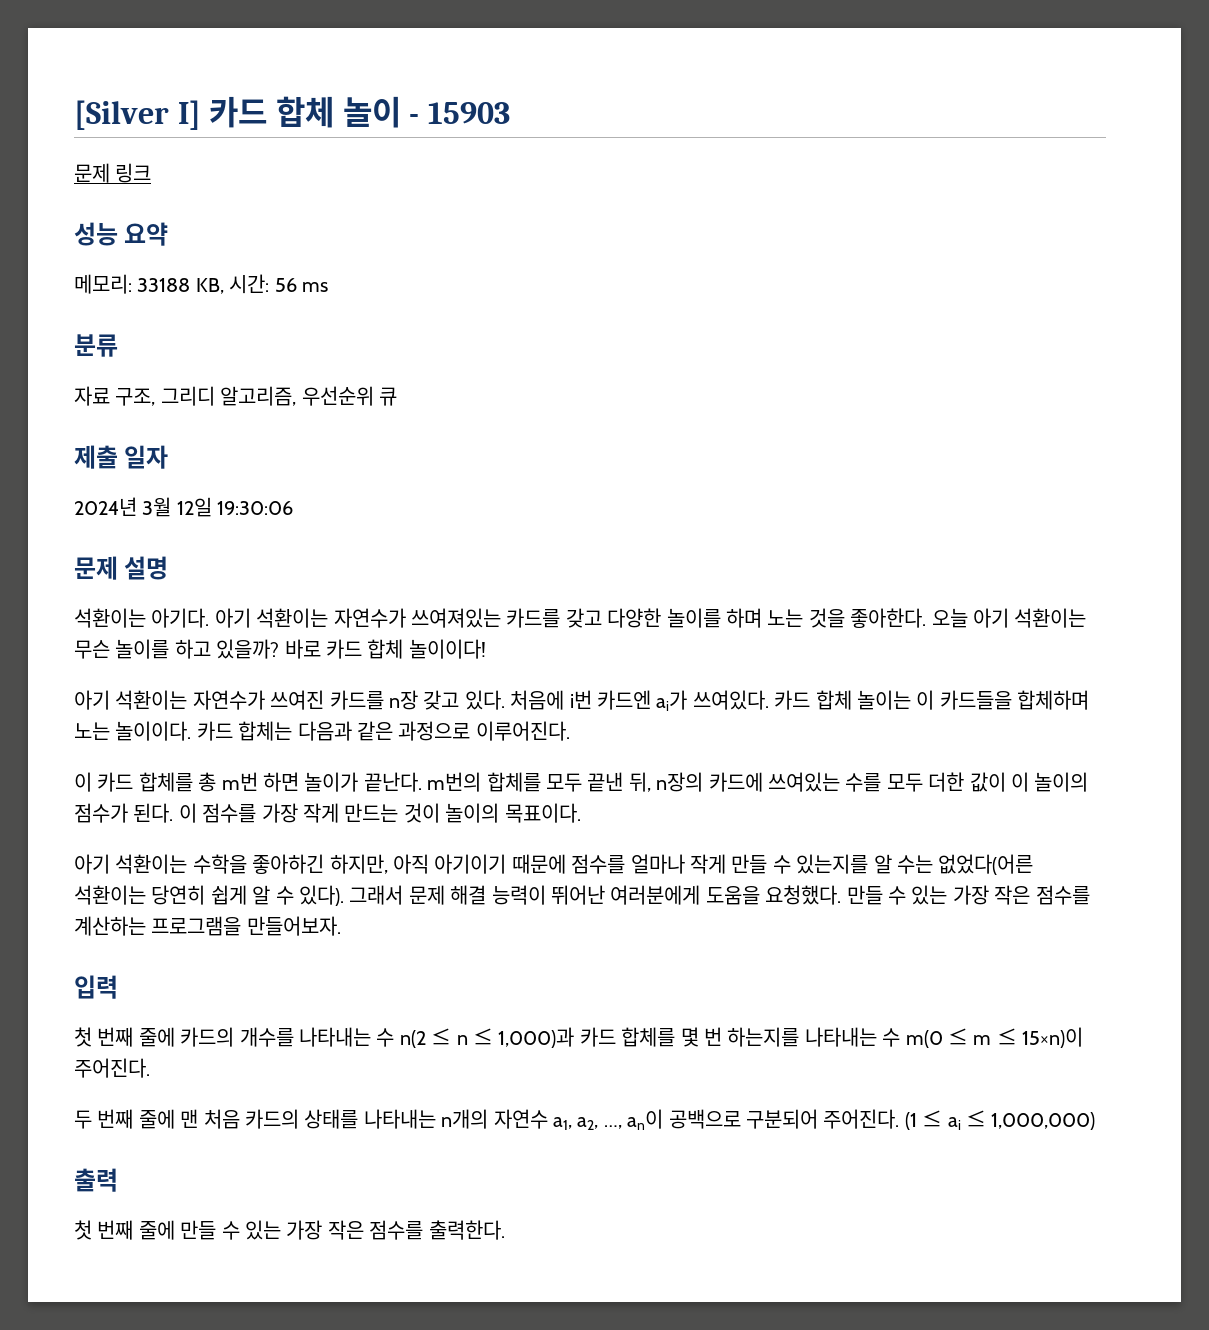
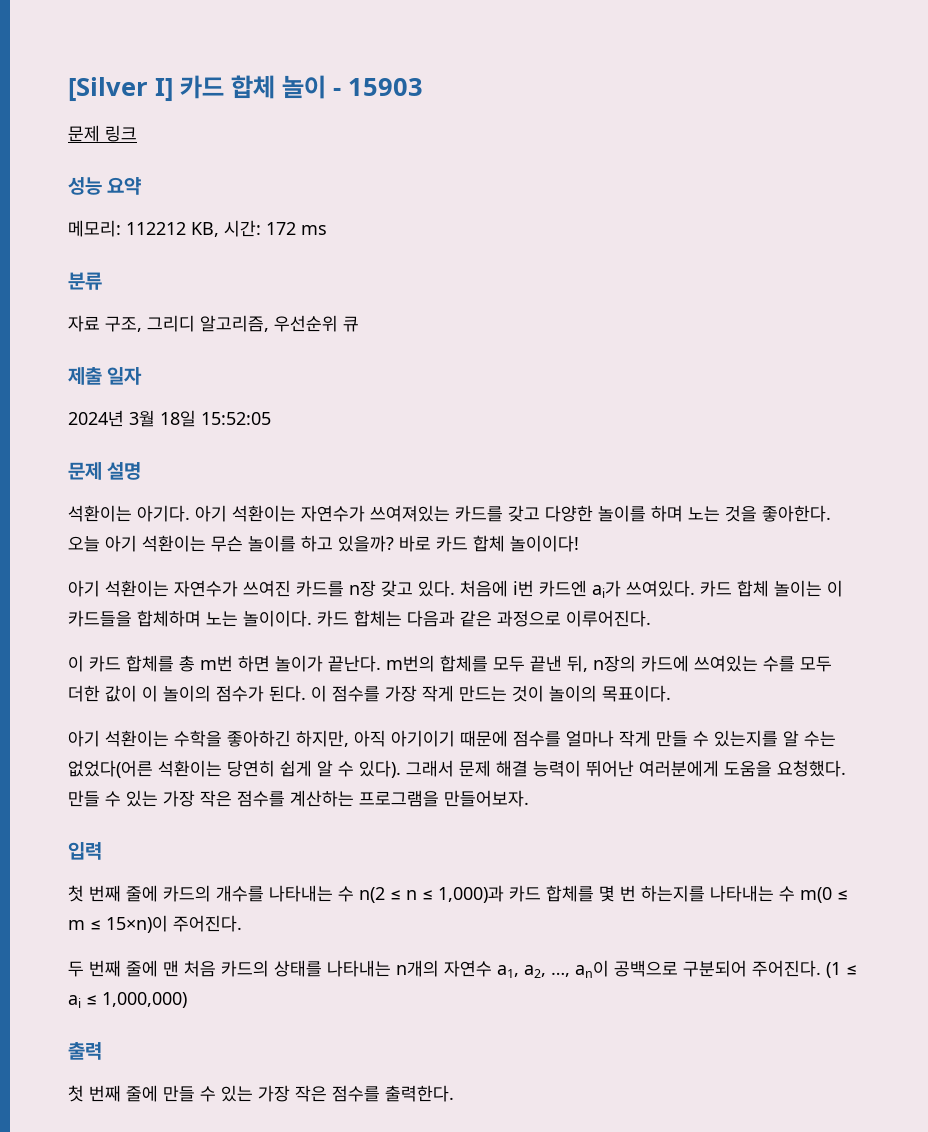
[137,278,191,292] 33188 -> [126,222,186,235] 112212
[274,278,297,292] 56 -> [266,222,296,235] 172
[176,497,294,517] 12일 19:30:06 -> [160,410,271,427] 18일 15:52:05

